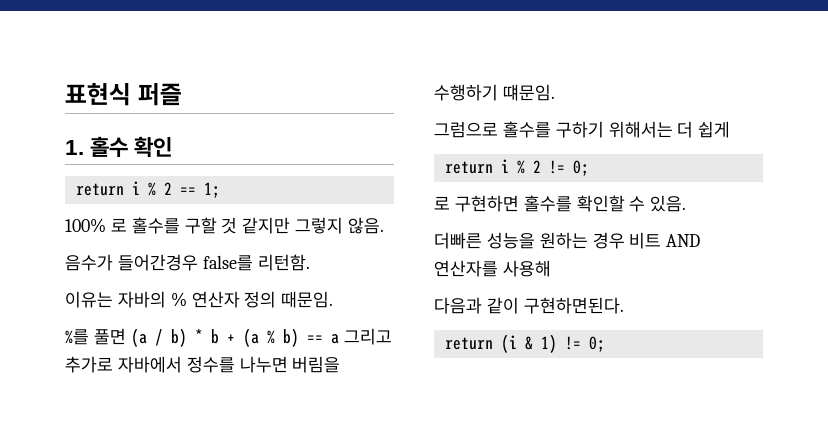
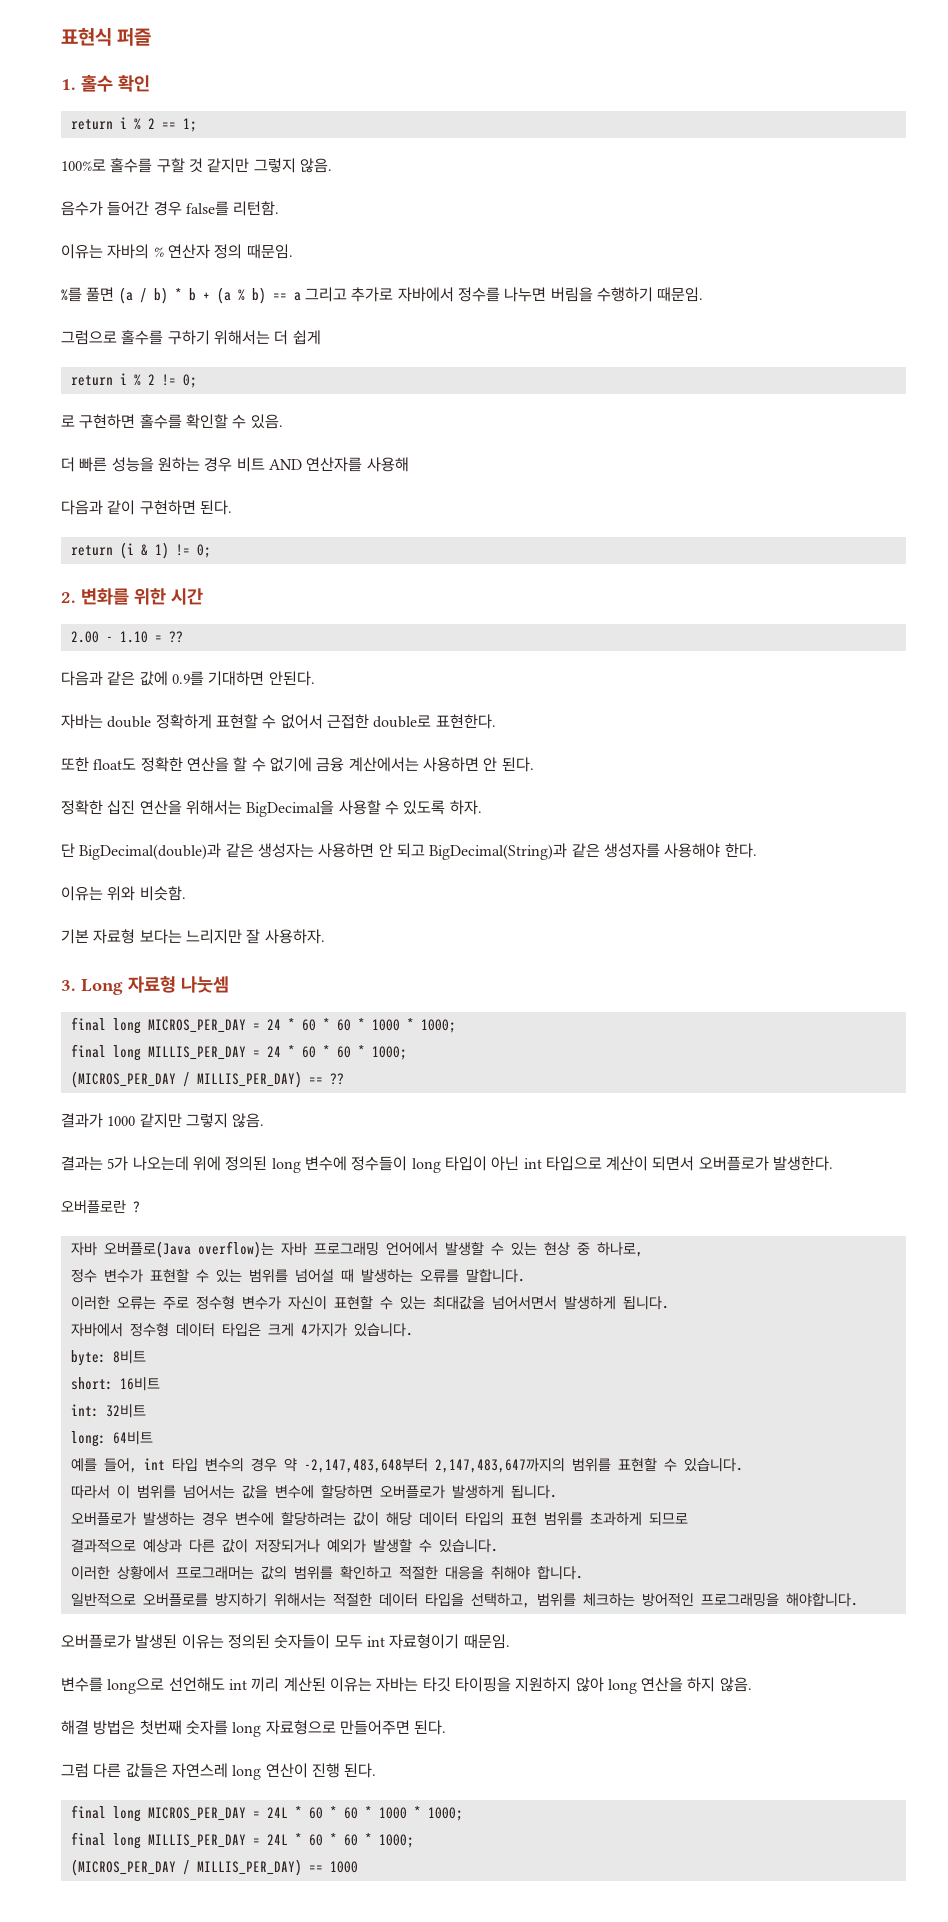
[65,218,127,233] 100% 로 -> [61,159,106,171] 100%로
[117,254,198,271] 들어간경우 -> [107,201,182,216] 들어간 경우
[502,84,555,101] 떄문임. -> [657,287,704,302] 때문임.
[434,232,482,249] 더빠른 -> [61,457,108,472] 더 빠른
[523,297,624,314] 구현하면된다. -> [139,500,232,515] 구현하면 된다.
(605, 344) none -> [61,588,203,605] [70,631,183,643] [61,671,315,686] [61,714,496,729] [61,757,534,772] [61,800,482,817] [61,843,757,860] [61,886,186,901] [61,929,325,944] [61,976,229,995] [70,1017,456,1034] [70,1044,407,1061] [70,1071,344,1088] [61,1113,265,1128] [61,1156,834,1173] [61,1200,140,1214] [70,1241,643,1258] [70,1269,525,1283] [70,1296,669,1310] [70,1323,413,1337] [70,1350,146,1366] [70,1377,160,1391] [70,1404,146,1418] [70,1431,153,1447] [70,1458,743,1473] [70,1485,557,1499] [70,1512,688,1526] [70,1539,498,1553] [70,1566,583,1580] [70,1593,858,1608] [61,1634,510,1649] [61,1677,752,1694] [61,1720,447,1737] [61,1763,377,1780] [70,1805,463,1822] [70,1832,414,1849] [70,1859,358,1876] // 2. 변화를 위한 시간 // 2.00 - 1.10 = ?? // 다음과 같은 값에 0.9를 기대하면 안된다. // 자바는 double 정확하게 표현할 수 없어서 근접한 double로 표현한다. // 또한 float도 정확한 연산을 할 수 없기에 금융 계산에서는 사용하면 안 된다. // 정확한 십진 연산을 위해서는 BigDecimal을 사용할 수 있도록 하자. // 단 BigDecimal(double)과 같은 생성자는 사용하면 안 되고 BigDecimal(String)과 같은 생성자를 사용해야 한다. // 이유는 위와 비슷함. // 기본 자료형 보다는 느리지만 잘 사용하자. // 3. Long 자료형 나눗셈 // final long MICROS_PER_DAY = 24 * 60 * 60 * 1000 * 1000; // final long MILLIS_PER_DAY = 24 * 60 * 60 * 1000; // (MICROS_PER_DAY / MILLIS_PER_DAY) == ?? // 결과가 1000 같지만 그렇지 않음. // 결과는 5가 나오는데 위에 정의된 long 변수에 정수들이 long 타입이 아닌 int 타입으로 계산이 되면서 오버플로가 발생한다. // 오버플로란 ? // 자바 오버플로(Java overflow)는 자바 프로그래밍 언어에서 발생할 수 있는 현상 중 하나로, // 정수 변수가 표현할 수 있는 범위를 넘어설 때 발생하는 오류를 말합니다. // 이러한 오류는 주로 정수형 변수가 자신이 표현할 수 있는 최대값을 넘어서면서 발생하게 됩니다. // 자바에서 정수형 데이터 타입은 크게 4가지가 있습니다. // byte: 8비트 // short: 16비트 // int: 32비트 // long: 64비트 // 예를 들어, int 타입 변수의 경우 약 -2,147,483,648부터 2,147,483,647까지의 범위를 표현할 수 있습니다. // 따라서 이 범위를 넘어서는 값을 변수에 할당하면 오버플로가 발생하게 됩니다. // 오버플로가 발생하는 경우 변수에 할당하려는 값이 해당 데이터 타입의 표현 범위를 초과하게 되므로 // 결과적으로 예상과 다른 값이 저장되거나 예외가 발생할 수 있습니다. // 이러한 상황에서 프로그래머는 값의 범위를 확인하고 적절한 대응을 취해야 합니다. // 일반적으로 오버플로를 방지하기 위해서는 적절한 데이터 타입을 선택하고, 범위를 체크하는 방어적인 프로그래밍을 해야합니다. // 오버플로가 발생된 이유는 정의된 숫자들이 모두 int 자료형이기 때문임. // 변수를 long으로 선언해도 int 끼리 계산된 이유는 자바는 타깃 타이핑을 지원하지 않아 long 연산을 하지 않음. // 해결 방법은 첫번째 숫자를 long 자료형으로 만들어주면 된다. // 그럼 다른 값들은 자연스레 long 연산이 진행 된다. // final long MICROS_PER_DAY = 24L * 60 * 60 * 1000 * 1000; // final long MILLIS_PER_DAY = 24L * 60 * 60 * 1000; // (MICROS_PER_DAY / MILLIS_PER_DAY) == 1000

